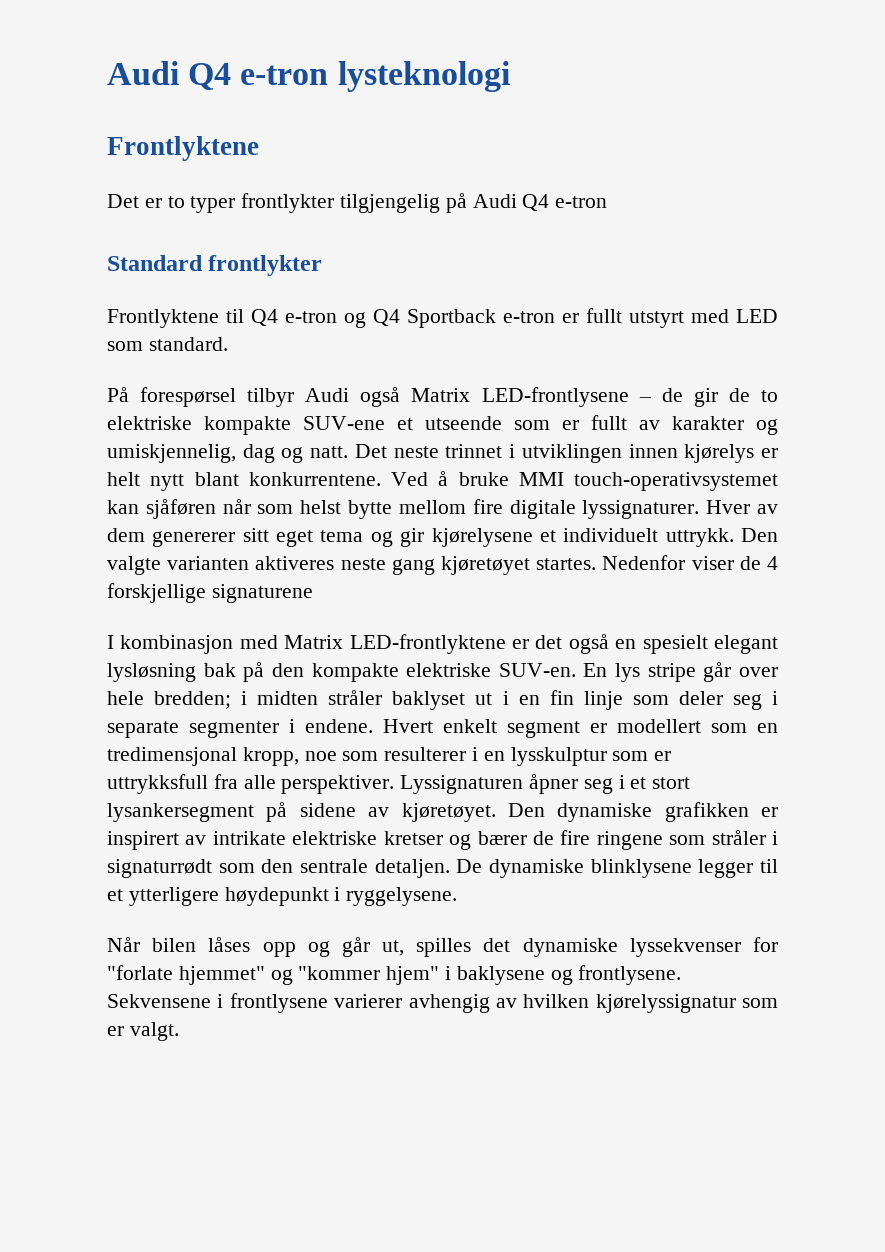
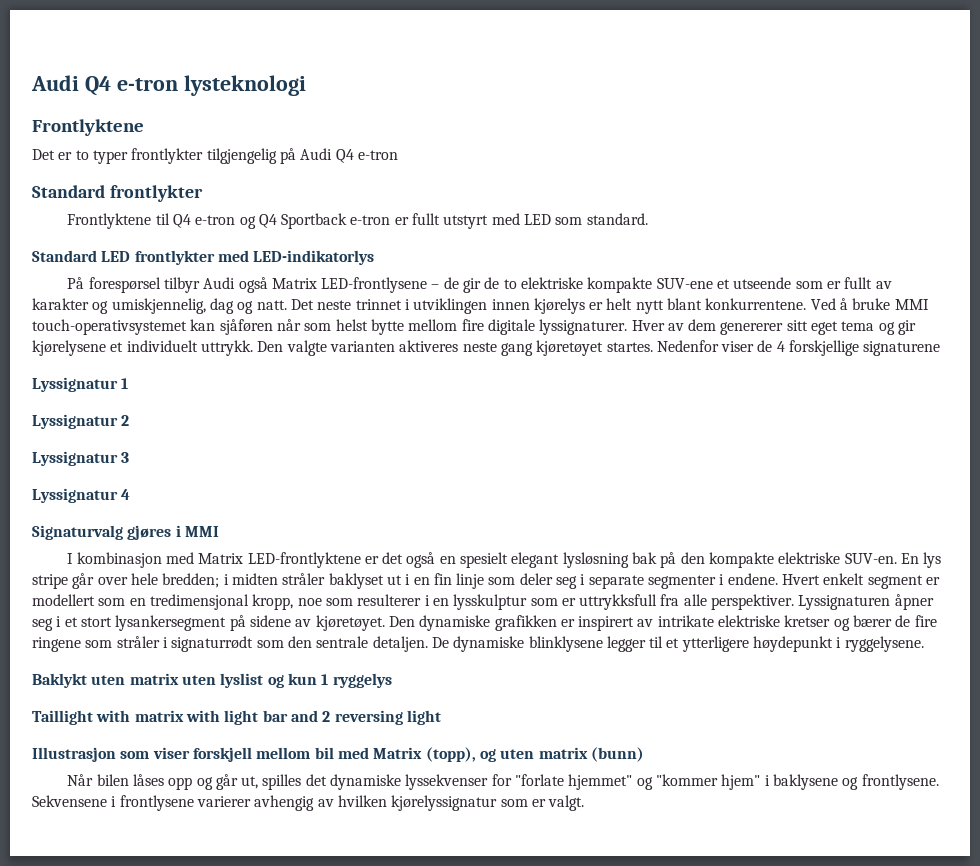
(228, 344) none -> [32,250,375,265] // Standard LED frontlykter med LED-indikatorlys
(313, 593) none -> [32,377,129,392] [32,414,130,429] [32,451,130,466] [32,488,131,503] [32,525,219,540] // Lyssignatur 1 // Lyssignatur 2 // Lyssignatur 3 // Lyssignatur 4 // Signaturvalg gjøres i MMI
(458, 896) none -> [32,673,392,688] [32,710,441,725] [32,747,644,762] // Baklykt uten matrix uten lyslist og kun 1 ryggelys // Taillight with matrix with light bar and 2 reversing light // Illustrasjon som viser forskjell mellom bil med Matrix (topp), og uten matrix (bunn)

